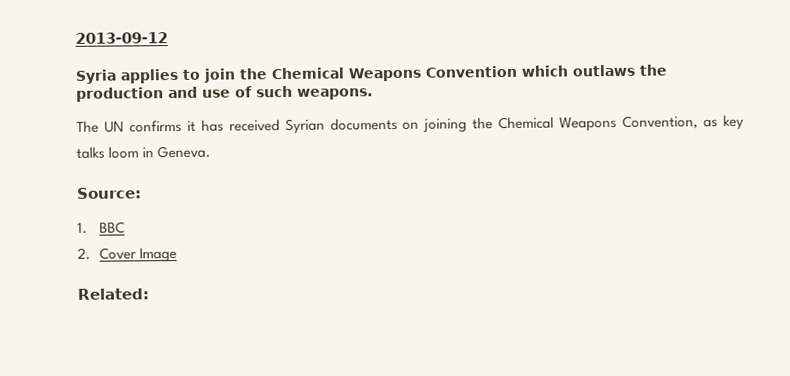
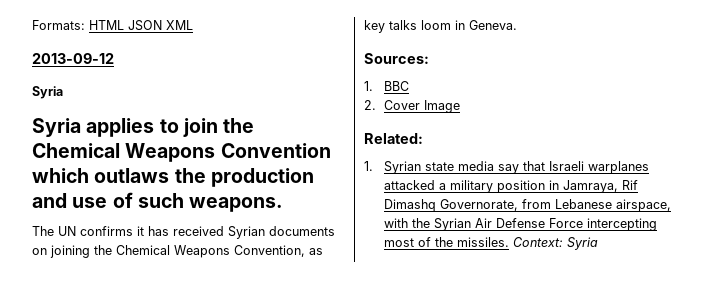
(75, 38) none -> [32,20,193,31] Formats: HTML JSON XML //
(117, 76) none -> [32,118,81,137] // Syria
[76,187,142,199] Source: -> [364,53,429,64] Sources:
(149, 294) none -> [364,161,649,174] [383,180,638,193] [383,199,671,212] [383,218,657,231] [383,237,598,250] // 1. Syrian state media say that Israeli warplanes attacked a military position in Jamraya, Rif Dimashq Governorate, from Lebanese airspace, with the Syrian Air Defense Force intercepting most of the missiles. Context: Syria

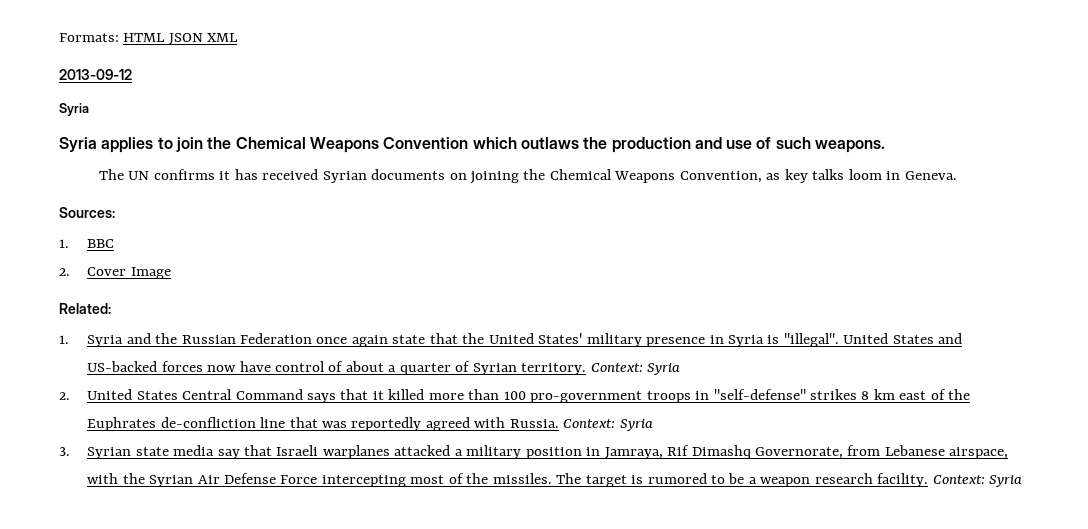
(373, 166) none -> [87,333,963,347] [87,361,681,375] [59,389,971,403] [87,417,653,431] [59,447,70,456] Syria and the Russian Federation once again state that the United States' military presence in Syria is "illegal". United States and US-backed forces now have control of about a quarter of Syrian territory. Context: Syria // 2. United States Central Command says that it killed more than 100 pro-government troops in "self-defense" strikes 8 km east of the Euphrates de-confliction line that was reportedly agreed with Russia. Context: Syria // 3.
(509, 242) none -> [556,473,929,487] The target is rumored to be a weapon research facility.

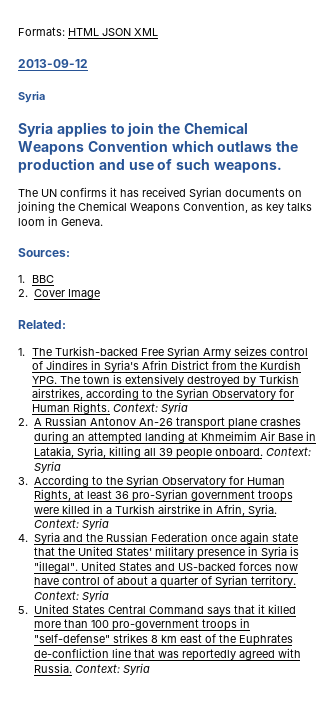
(69, 339) none -> [32,346,309,358] [32,360,302,372] [32,374,300,386] [32,388,295,400] [32,402,189,414] [18,416,301,429] [33,431,316,444] [33,446,311,459] [33,461,61,473] [18,475,285,487] [33,489,293,502] [33,504,277,516] [33,518,109,530] [18,534,28,542] The Turkish-backed Free Syrian Army seizes control of Jindires in Syria's Afrin District from the Kurdish YPG. The town is extensively destroyed by Turkish airstrikes, according to the Syrian Observatory for Human Rights. Context: Syria // 2. A Russian Antonov An-26 transport plane crashes during an attempted landing at Khmeimim Air Base in Latakia, Syria, killing all 39 people onboard. Context: Syria // 3. According to the Syrian Observatory for Human Rights, at least 36 pro-Syrian government troops were killed in a Turkish airstrike in Afrin, Syria. Context: Syria // 4.
[59,392,70,400] 2. -> [18,606,28,614] 5.
[59,445,1009,459] [87,473,1023,487] // 3. Syrian state media say that Israeli warplanes attacked a military position in Jamraya, Rif Dimashq Governorate, from Lebanese airspace, with the Syrian Air Defense Force intercepting most of the missiles. The target is rumored to be a weapon research facility. Context: Syria -> (150, 669) none

